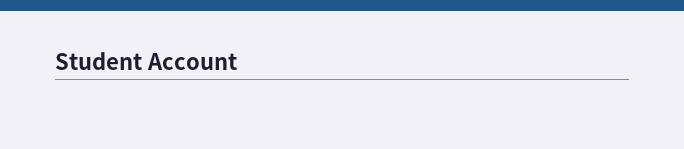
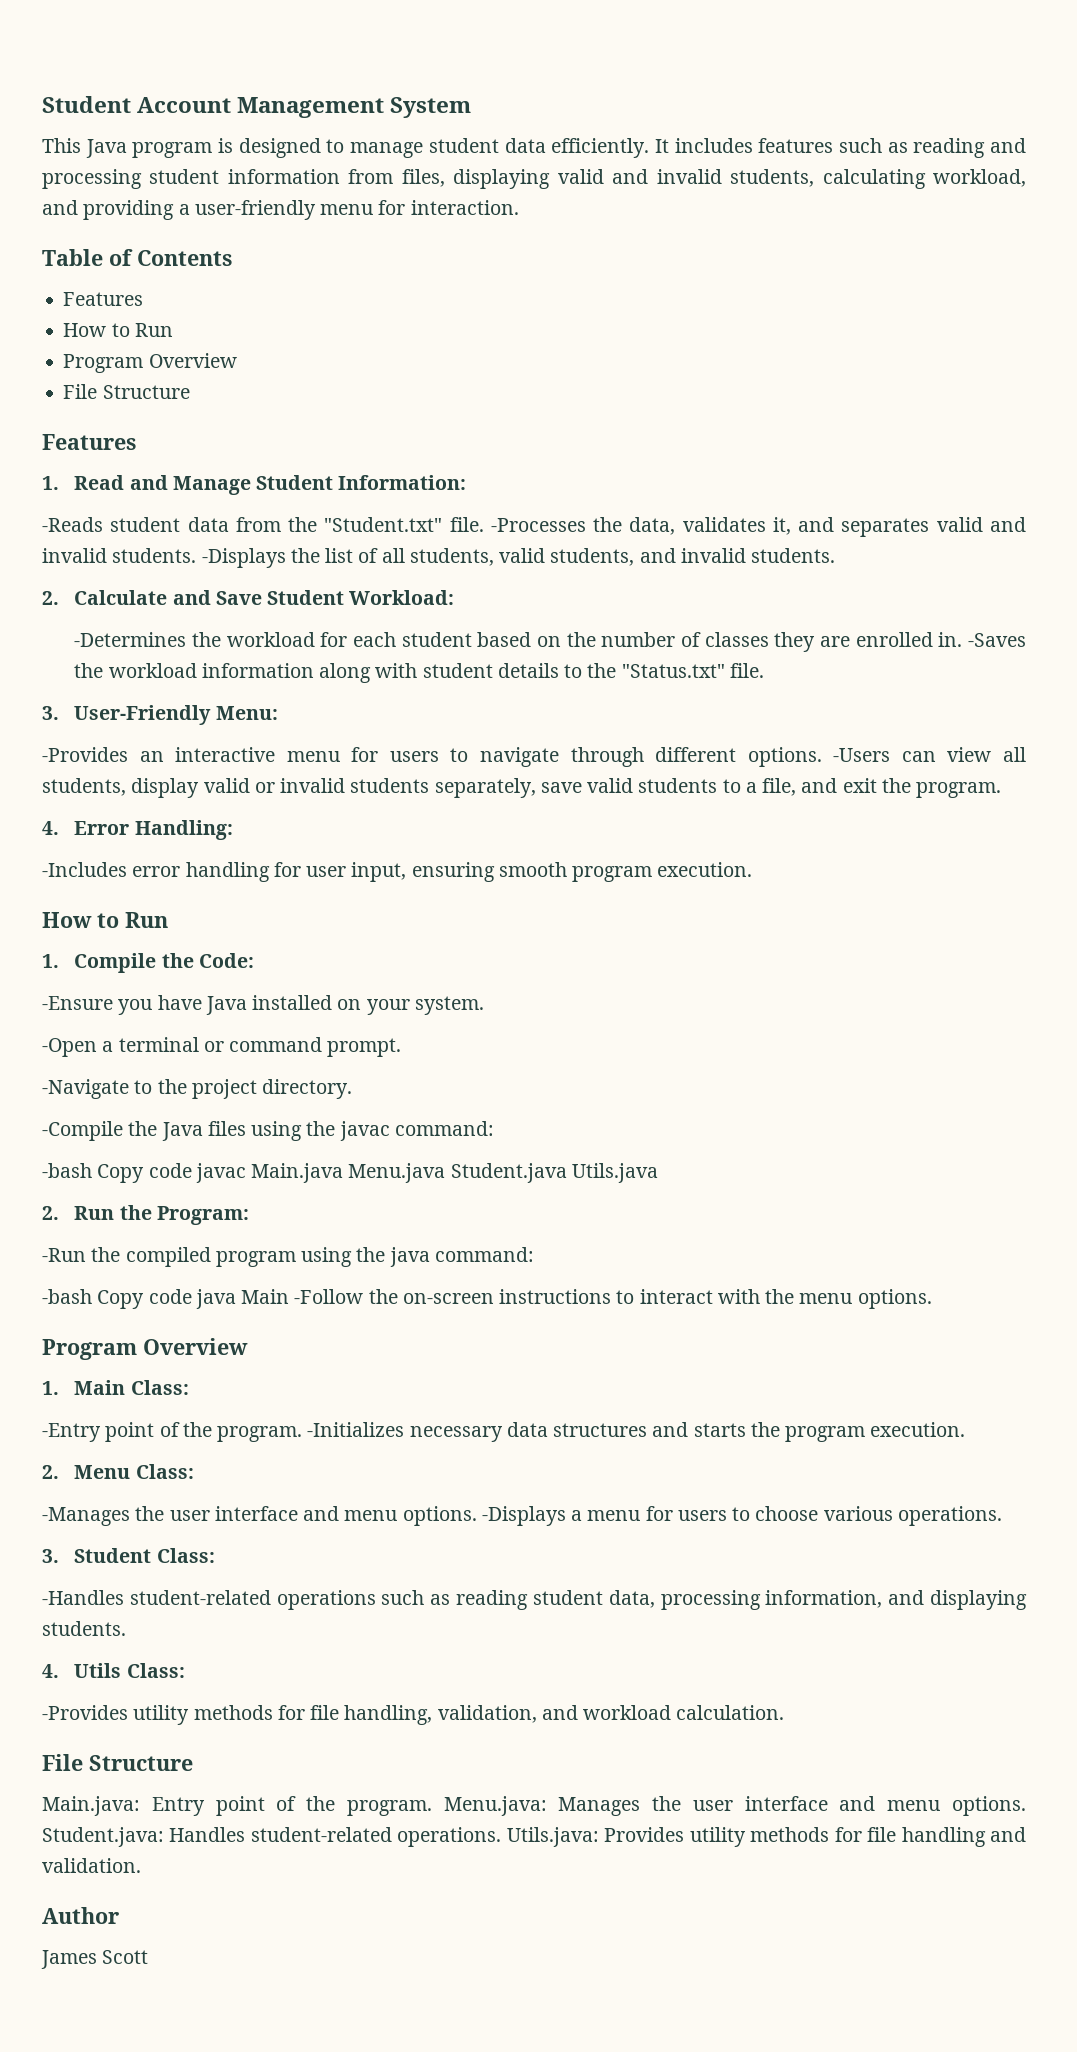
(237, 61) none -> [237,97,472,118] [42,138,1026,158] [42,169,1026,189] [42,200,519,220] [42,249,232,266] [63,292,144,306] [63,323,173,337] [63,353,237,373] [63,384,190,399] [42,434,136,450] [42,475,467,495] [42,517,1026,537] [42,548,836,568] [42,590,455,605] [74,632,1026,652] [74,663,764,683] [42,705,278,725] [42,747,1026,767] [42,778,1002,798] [42,820,233,840] [42,862,753,882] [42,912,168,928] [42,953,254,973] [42,995,484,1015] [42,1037,402,1057] [42,1079,353,1099] [42,1121,494,1141] [42,1163,658,1183] [42,1205,249,1225] [42,1247,534,1267] [42,1289,932,1309] [42,1338,248,1360] [42,1380,189,1395] [42,1422,966,1442] [42,1464,194,1479] [42,1506,1002,1526] [42,1548,215,1563] [42,1590,1028,1610] [42,1621,126,1636] [42,1663,185,1678] [42,1705,785,1725] [42,1754,193,1771] [42,1796,1026,1816] [42,1827,1027,1847] [42,1858,141,1873] [42,1907,119,1924] [41,1950,149,1969] Management System // This Java program is designed to manage student data efficiently. It includes features such as reading and processing student information from files, displaying valid and invalid students, calculating workload, and providing a user-friendly menu for interaction. // Table of Contents // Features // How to Run // Program Overview // File Structure // Features // 1. Read and Manage Student Information: // -Reads student data from the "Student.txt" file. -Processes the data, validates it, and separates valid and invalid students. -Displays the list of all students, valid students, and invalid students. // 2. Calculate and Save Student Workload: // -Determines the workload for each student based on the number of classes they are enrolled in. -Saves the workload information along with student details to the "Status.txt" file. // 3. User-Friendly Menu: // -Provides an interactive menu for users to navigate through different options. -Users can view all students, display valid or invalid students separately, save valid students to a file, and exit the program. // 4. Error Handling: // -Includes error handling for user input, ensuring smooth program execution. // How to Run // 1. Compile the Code: // -Ensure you have Java installed on your system. // -Open a terminal or command prompt. // -Navigate to the project directory. // -Compile the Java files using the javac command: // -bash Copy code javac Main.java Menu.java Student.java Utils.java // 2. Run the Program: // -Run the compiled program using the java command: // -bash Copy code java Main -Follow the on-screen instructions to interact with the menu options. // Program Overview // 1. Main Class: // -Entry point of the program. -Initializes necessary data structures and starts the program execution. // 2. Menu Class: // -Manages the user interface and menu options. -Displays a menu for users to choose various operations. // 3. Student Class: // -Handles student-related operations such as reading student data, processing information, and displaying students. // 4. Utils Class: // -Provides utility methods for file handling, validation, and workload calculation. // File Structure // Main.java: Entry point of the program. Menu.java: Manages the user interface and menu options. Student.java: Handles student-related operations. Utils.java: Provides utility methods for file handling and validation. // Author // James Scott

